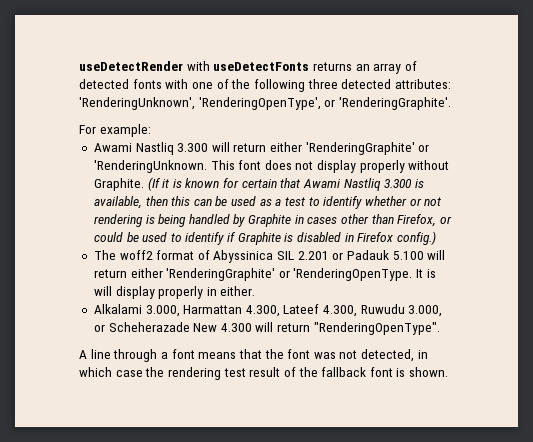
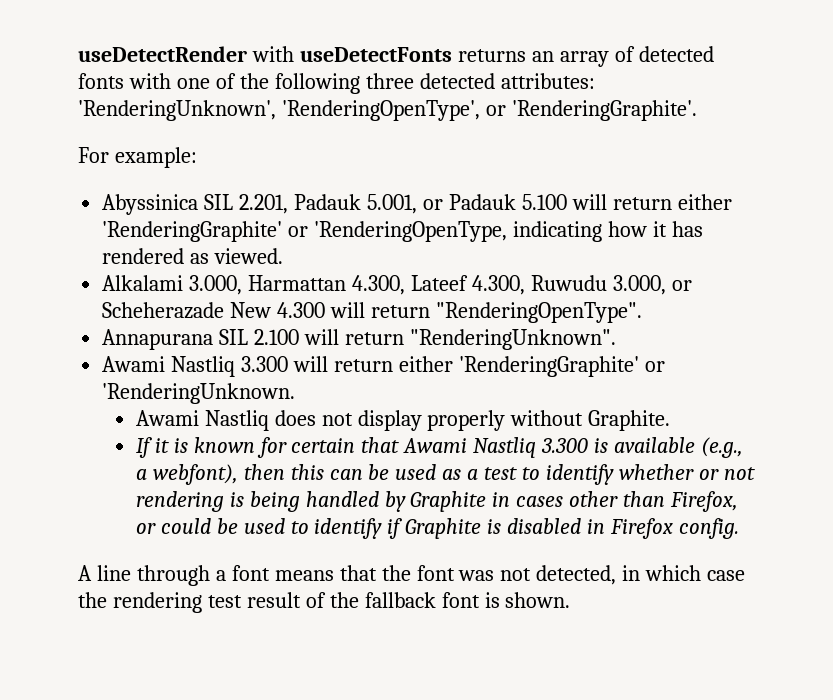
(151, 130) none -> [102,194,732,215] [102,221,703,242] [102,248,284,264] [102,275,692,295] [102,302,642,323] [102,329,616,350] // Abyssinica SIL 2.201, Padauk 5.001, or Padauk 5.100 will return either 'RenderingGraphite' or 'RenderingOpenType, indicating how it has rendered as viewed. // Alkalami 3.000, Harmattan 4.300, Lateef 4.300, Ruwudu 3.000, or Scheherazade New 4.300 will return "RenderingOpenType". // Annapurana SIL 2.100 will return "RenderingUnknown".
[210,160,262,170] This font -> [135,410,269,431] // Awami Nastliq
[147,177,161,191] (If -> [135,437,152,458] // If
[93,196,142,209] available, -> [614,437,744,458] [135,464,238,485] available (e.g., a webfont),
[396,231,436,245] [93,250,446,263] [93,268,436,281] [93,286,256,299] [93,304,443,317] [93,322,440,335] config.) // The woff2 format of Abyssinica SIL 2.201 or Padauk 5.100 will return either 'RenderingGraphite' or 'RenderingOpenType. It is will display properly in either. // Alkalami 3.000, Harmattan 4.300, Lateef 4.300, Ruwudu 3.000, or Scheherazade New 4.300 will return "RenderingOpenType". -> [679,518,740,539] config.

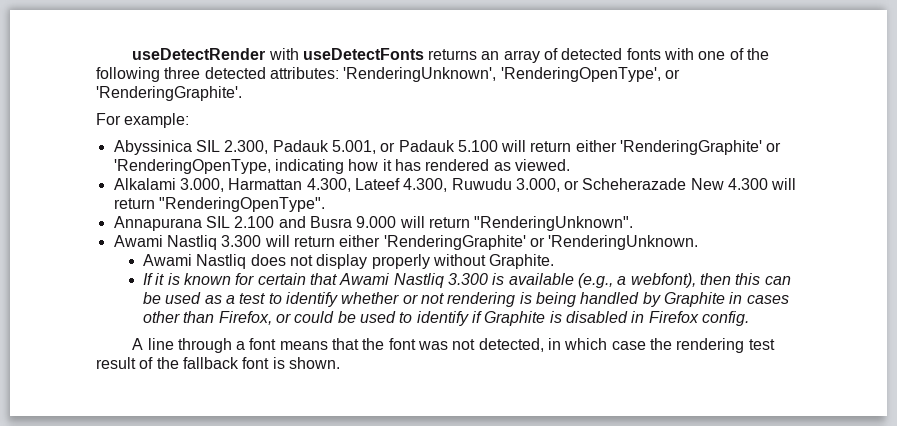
[239,194,289,214] 2.201, -> [224,140,269,154] 2.300,
(300, 337) none -> [278,216,397,228] and Busra 9.000

